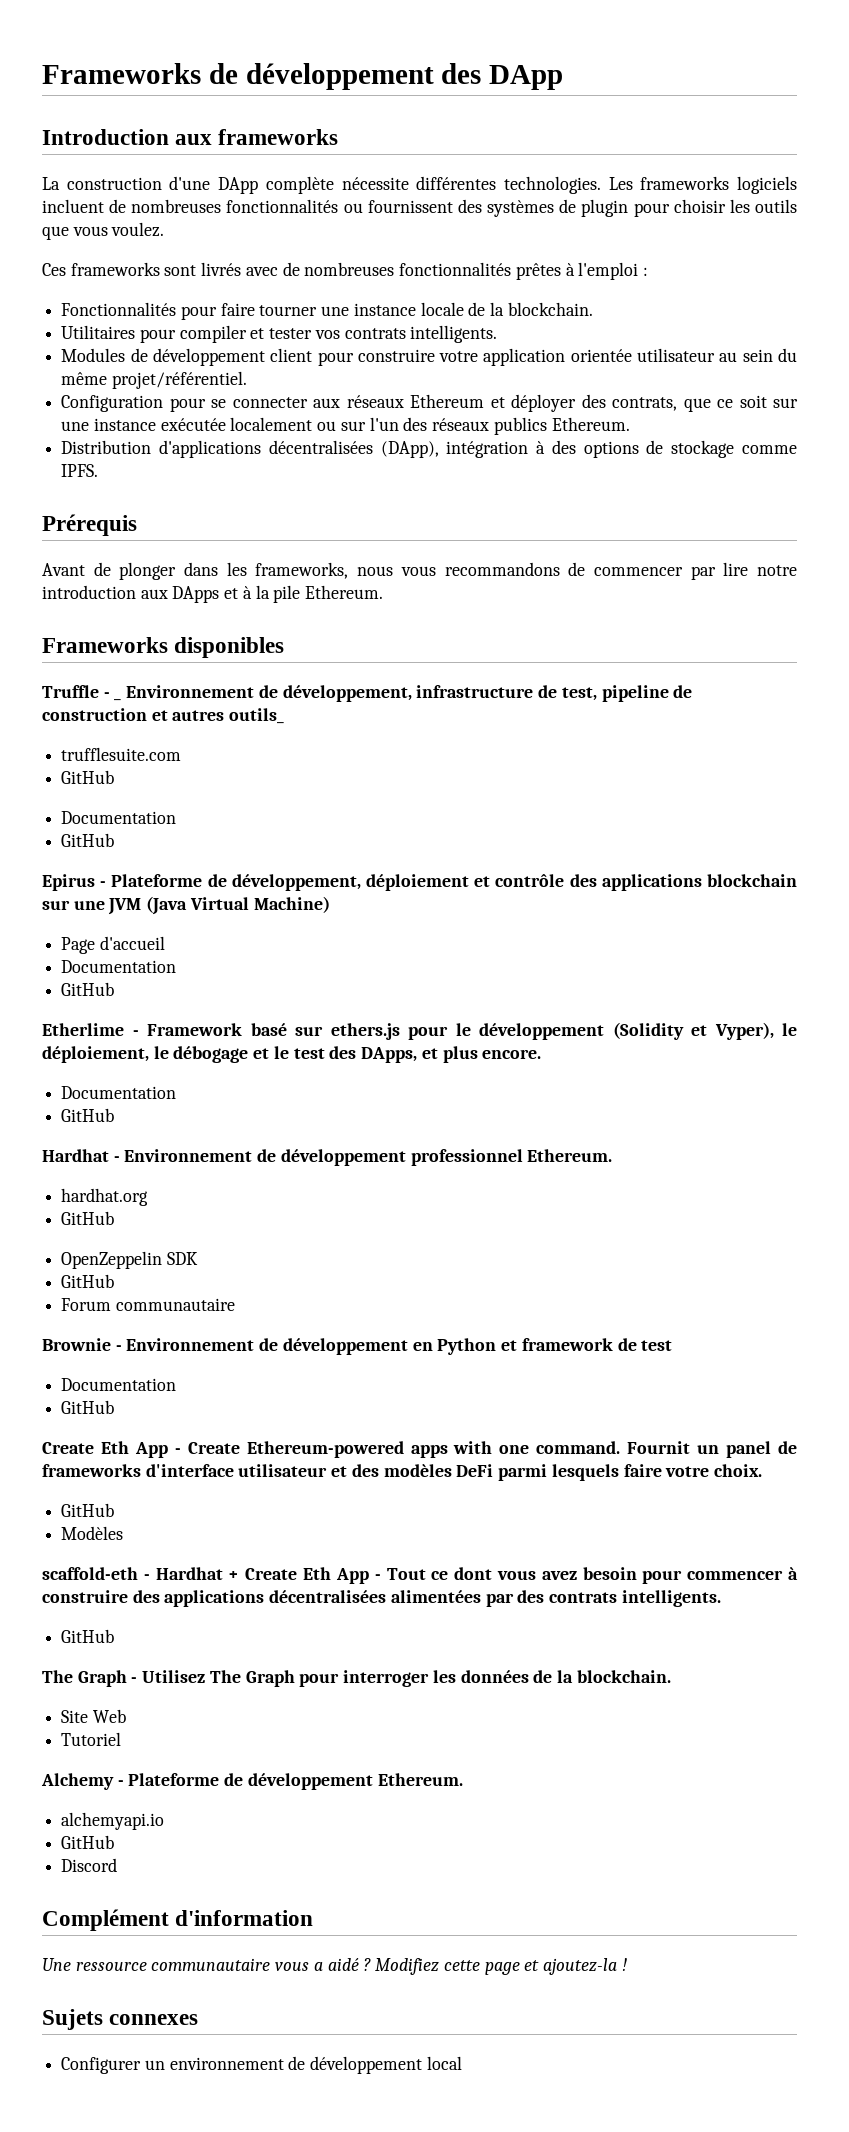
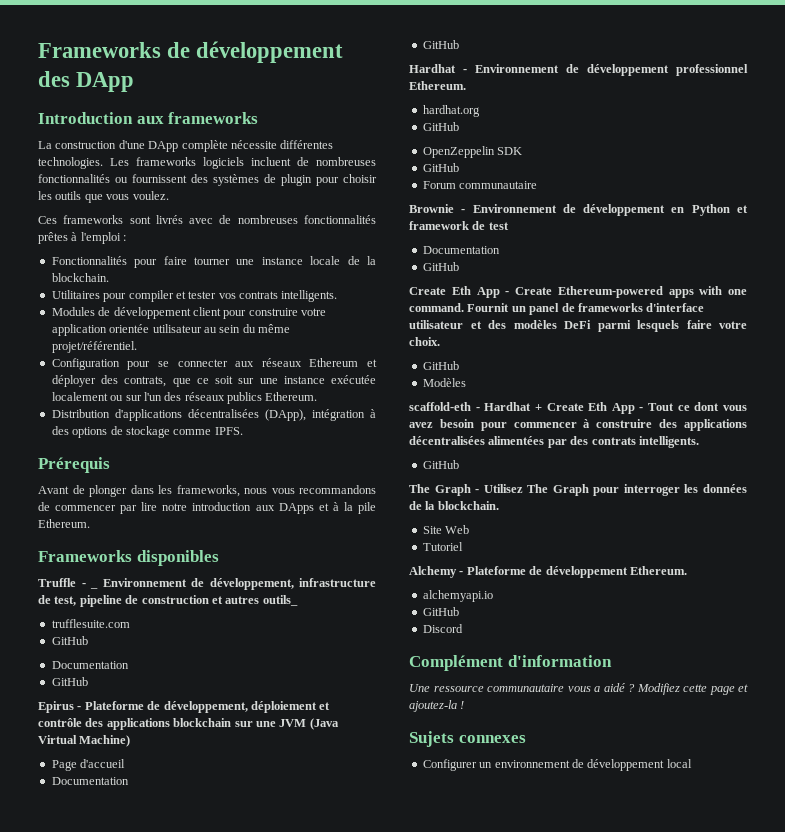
[42,1022,797,1040] [42,1046,542,1063] [61,1086,177,1099] [61,1108,115,1122] // Etherlime - Framework basé sur ethers.js pour le développement (Solidity et Vyper), le déploiement, le débogage et le test des DApps, et plus encore. // Documentation // GitHub -> (459, 44) none

